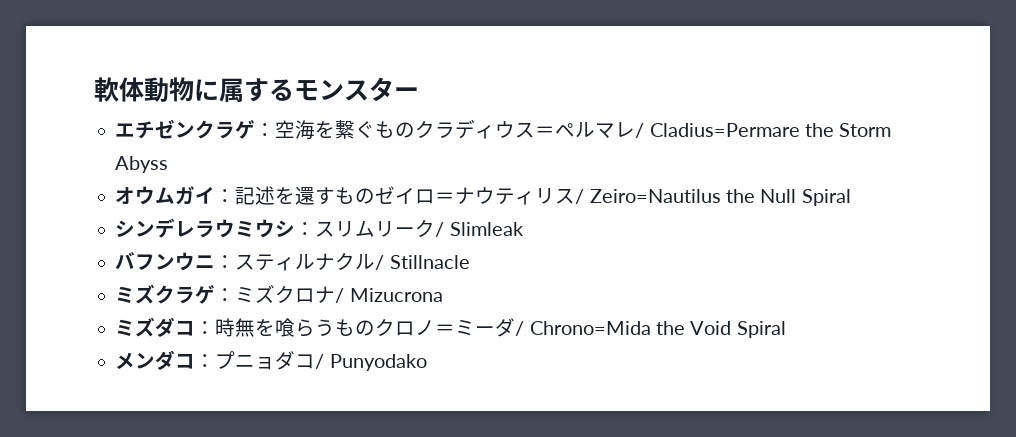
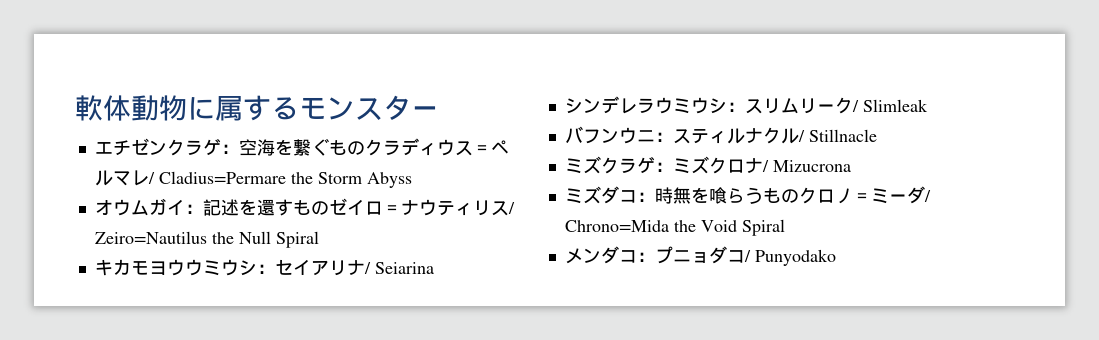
(851, 197) none -> [94,259,434,276] // キカモヨウウミウシ：セイアリナ/ Seiarina

